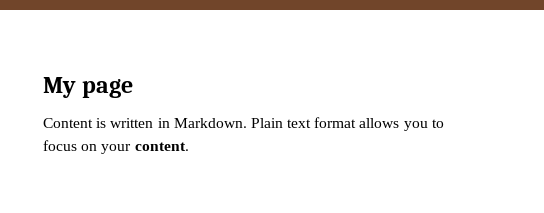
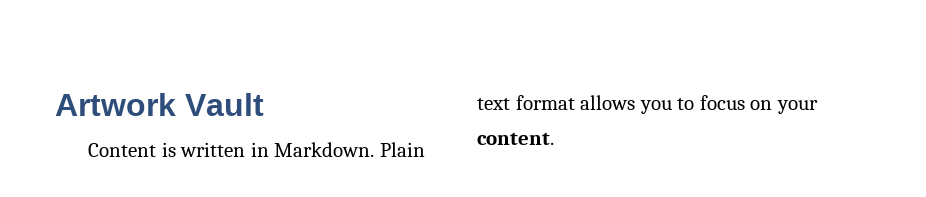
[43,77,134,98] My page -> [55,93,264,116] Artwork Vault

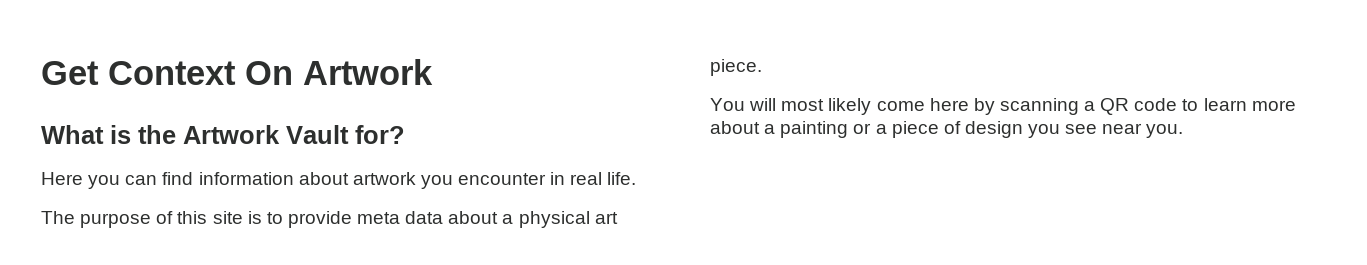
[55,93,264,116] [88,142,425,157] [477,95,818,114] [477,133,554,145] Artwork Vault // Content is written in Markdown. Plain text format allows you to focus on your content. -> [41,59,433,85] [41,125,405,144] [41,172,637,189] [41,211,618,228] [710,59,762,76] [710,98,1296,115] [710,121,1184,138] Get Context On Artwork // What is the Artwork Vault for? // Here you can find information about artwork you encounter in real life. // The purpose of this site is to provide meta data about a physical art piece. // You will most likely come here by scanning a QR code to learn more about a painting or a piece of design you see near you.

